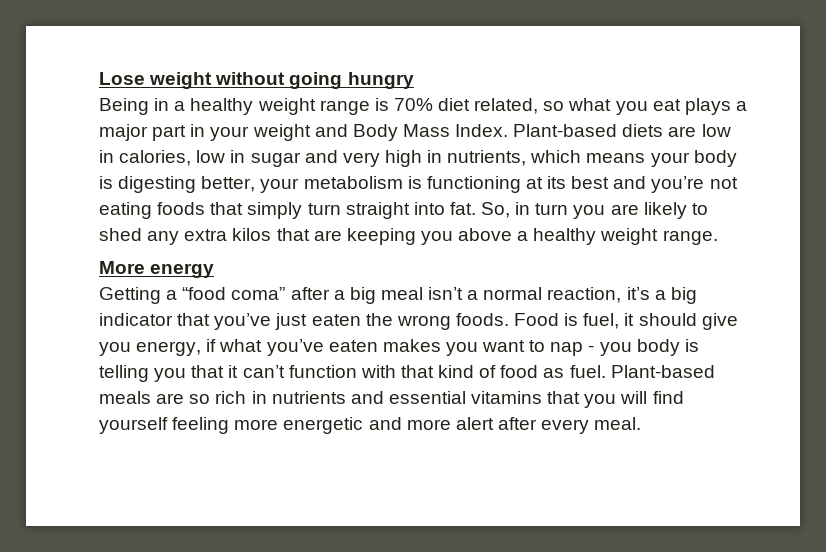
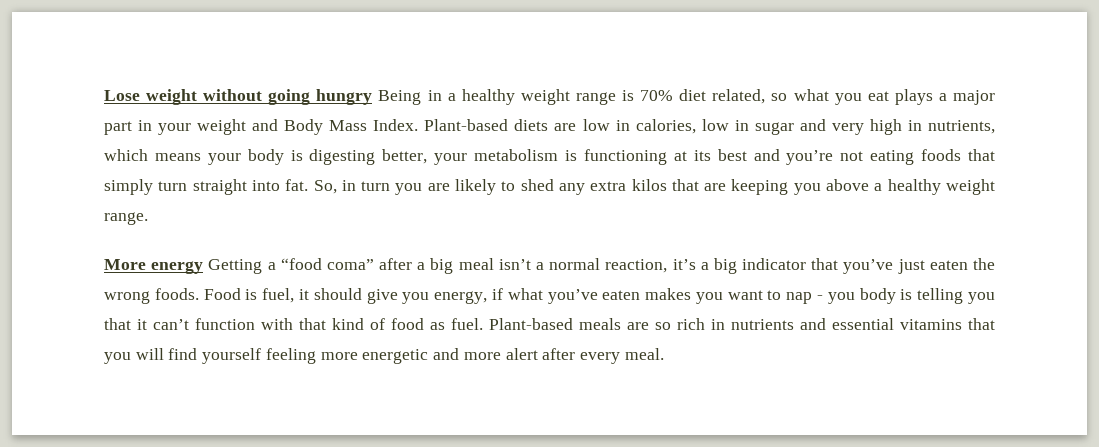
(414, 80) // -> (373, 97) none
(215, 270) // -> (204, 267) none

